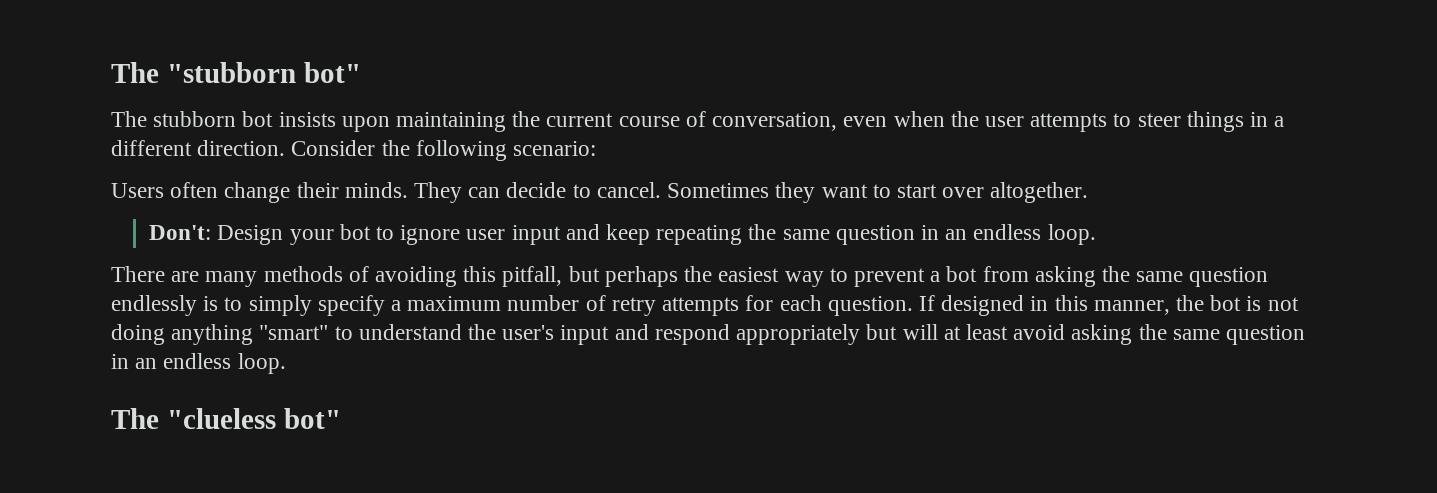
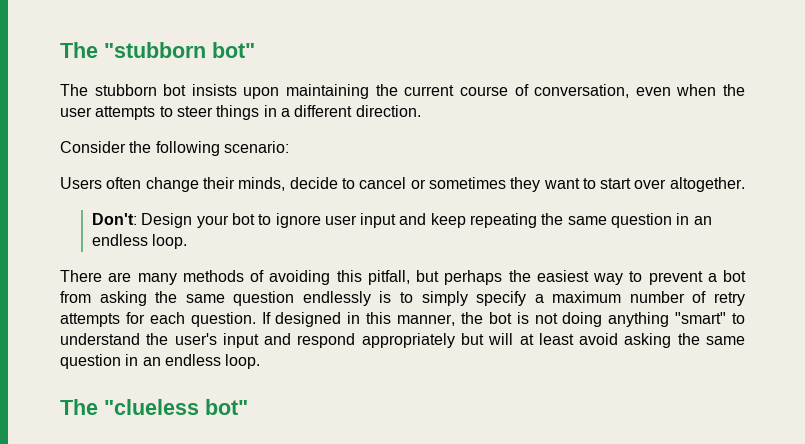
(286, 148) none -> (421, 111) //
[344,182,770,203] minds. They can decide to cancel. Sometimes -> [238,177,506,191] minds, decide to cancel or sometimes

